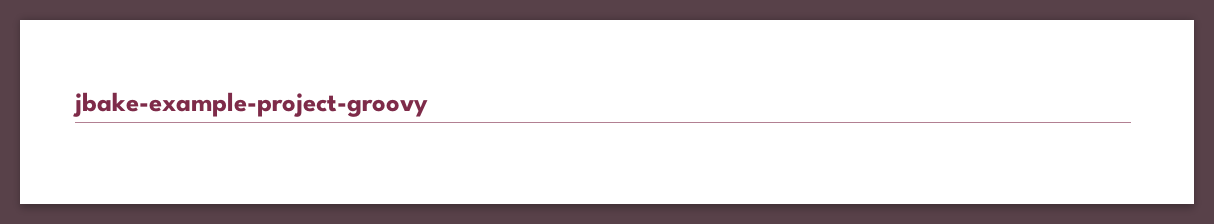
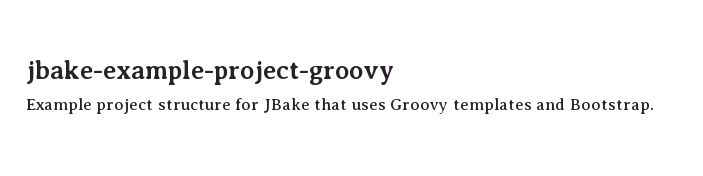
(428, 104) none -> [26,98,654,114] // Example project structure for JBake that uses Groovy templates and Bootstrap.

